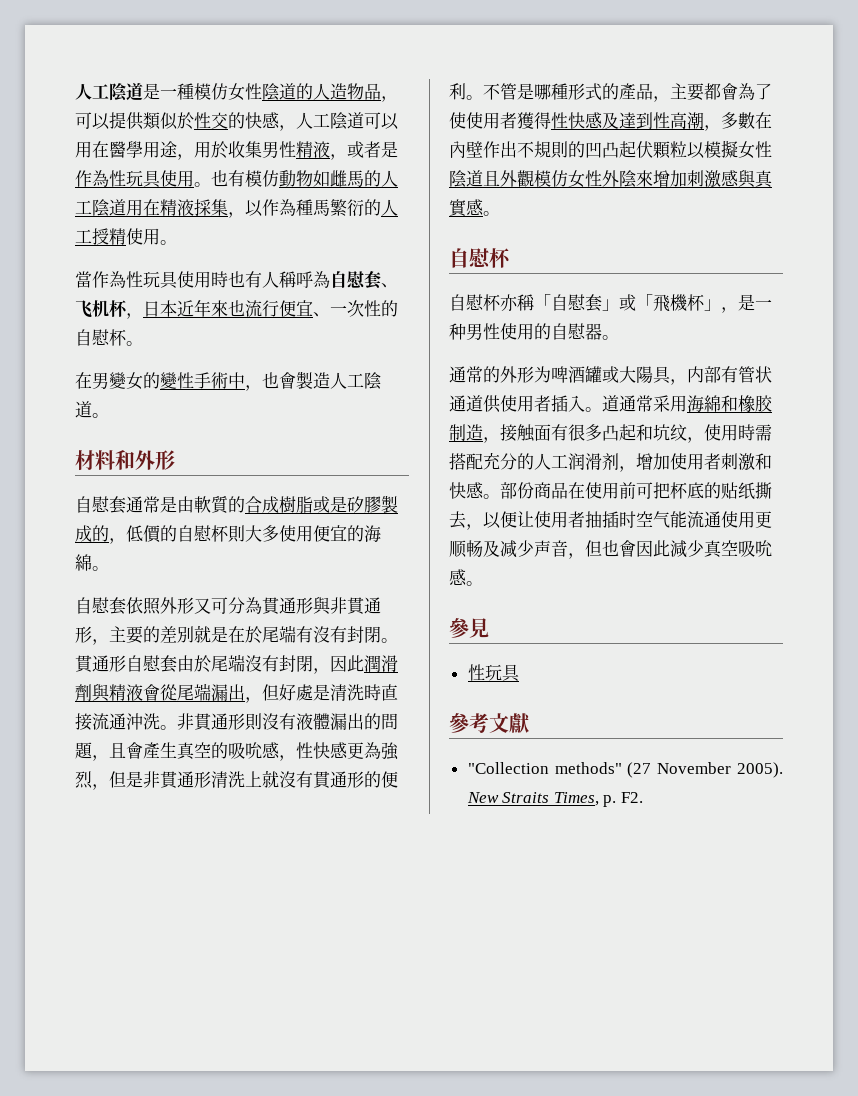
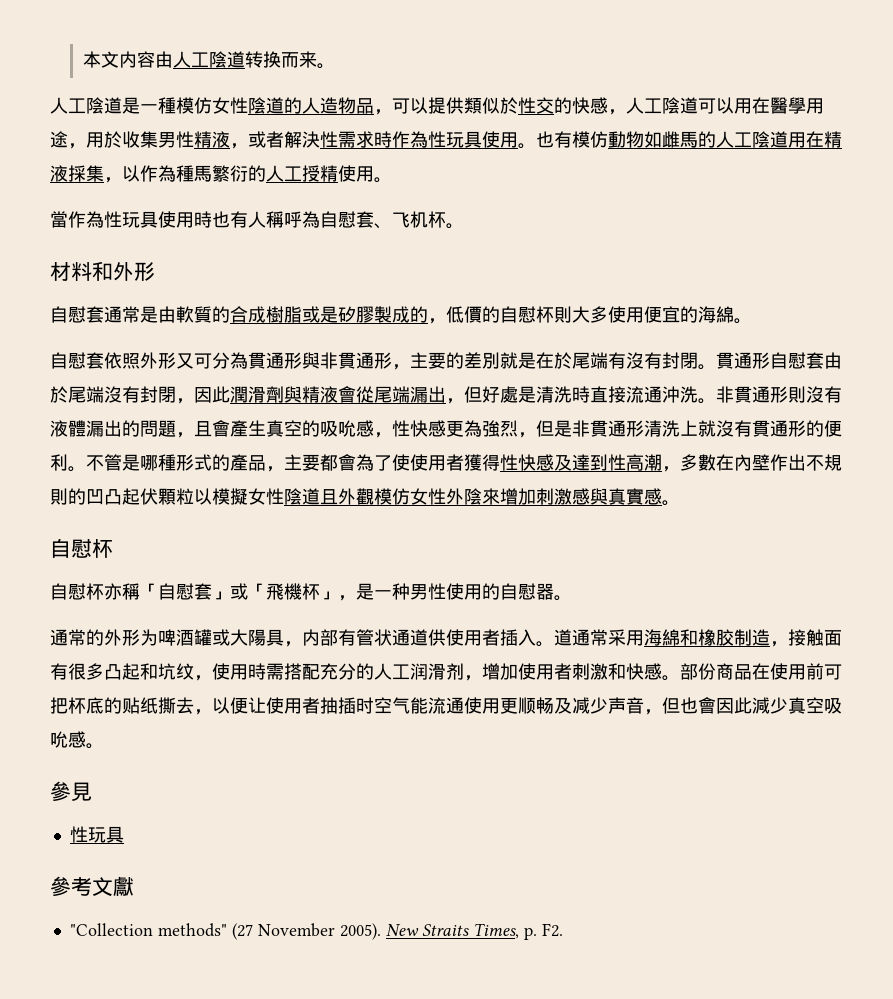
(75, 92) none -> [82,51,335,69] 本文内容由人工陰道转换而来。 //
[381,141,398,158] 是 -> [284,131,392,148] 解決性需求時
[126,299,398,319] [75,329,143,346] [75,371,381,391] [75,401,92,418] ，日本近年來也流行便宜、一次性的自慰杯。 // 在男變女的變性手術中，也會製造人工陰道 -> (446, 219) none

